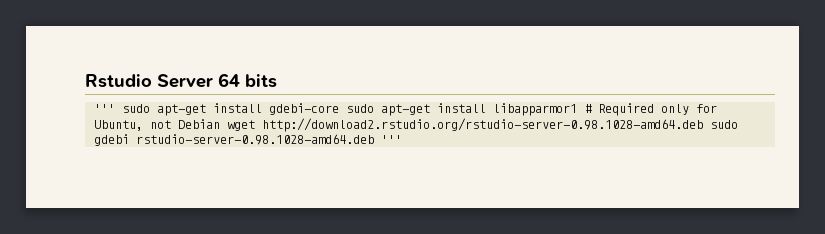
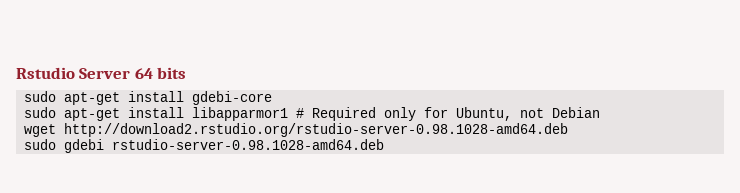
[93,104,115,113] ''' -> (187, 73) none
(339, 109) none -> (272, 98) //
(220, 124) none -> (600, 112) //
(703, 125) none -> (568, 130) //
[380,135,402,144] ''' -> (384, 144) none

